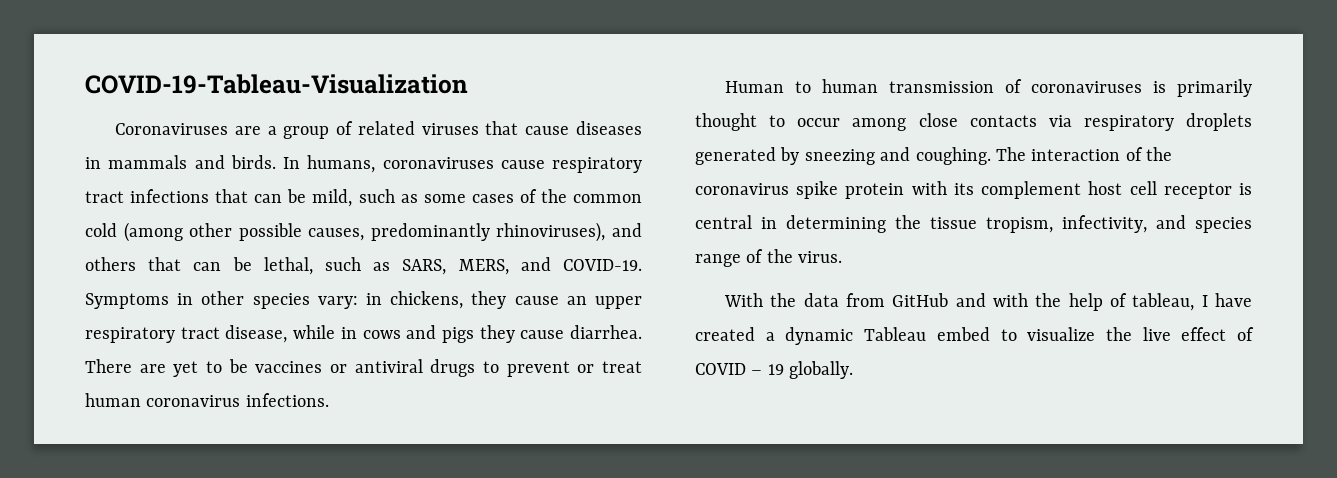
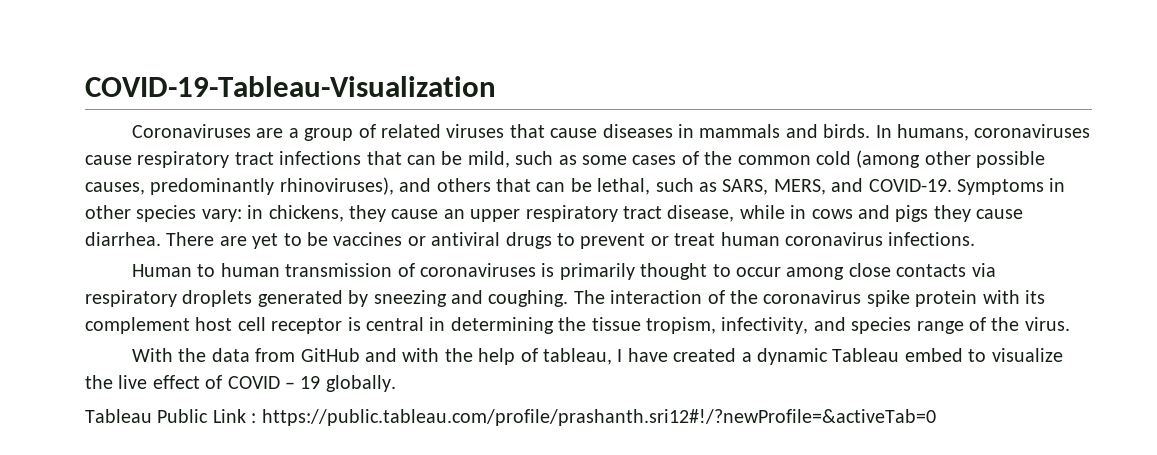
(854, 370) none -> [85,409,936,426] // Tableau Public Link : https://public.tableau.com/profile/prashanth.sri12#!/?newProfile=&activeTab=0

